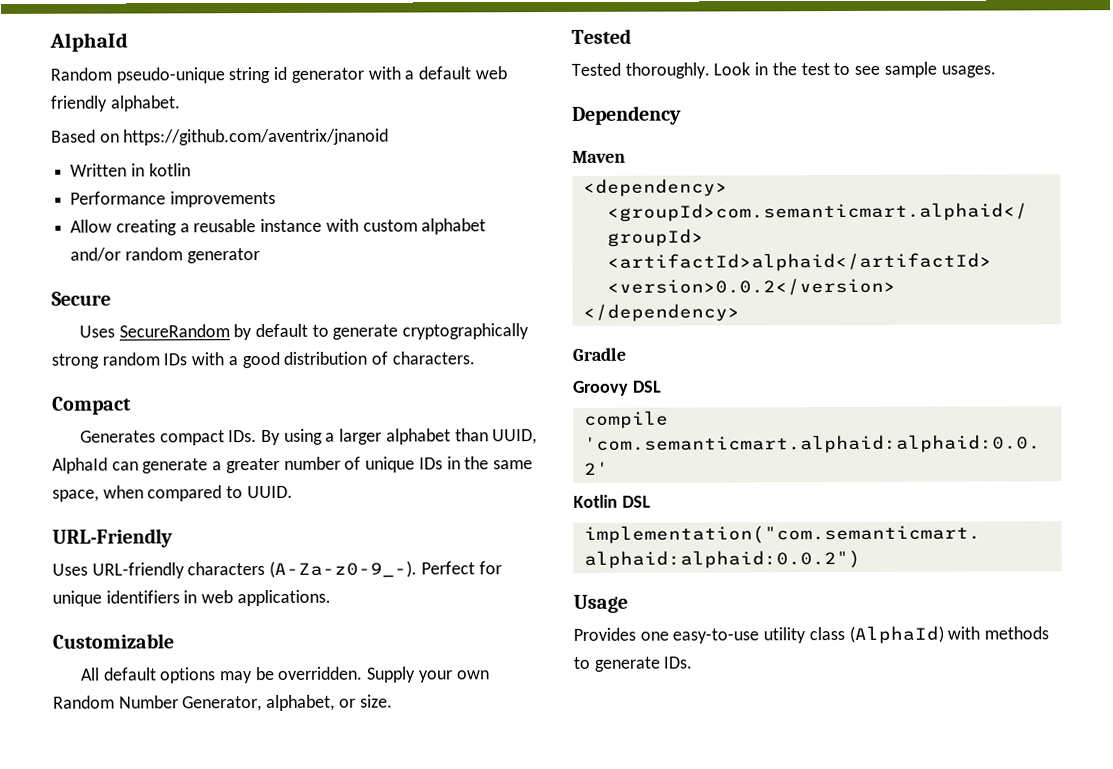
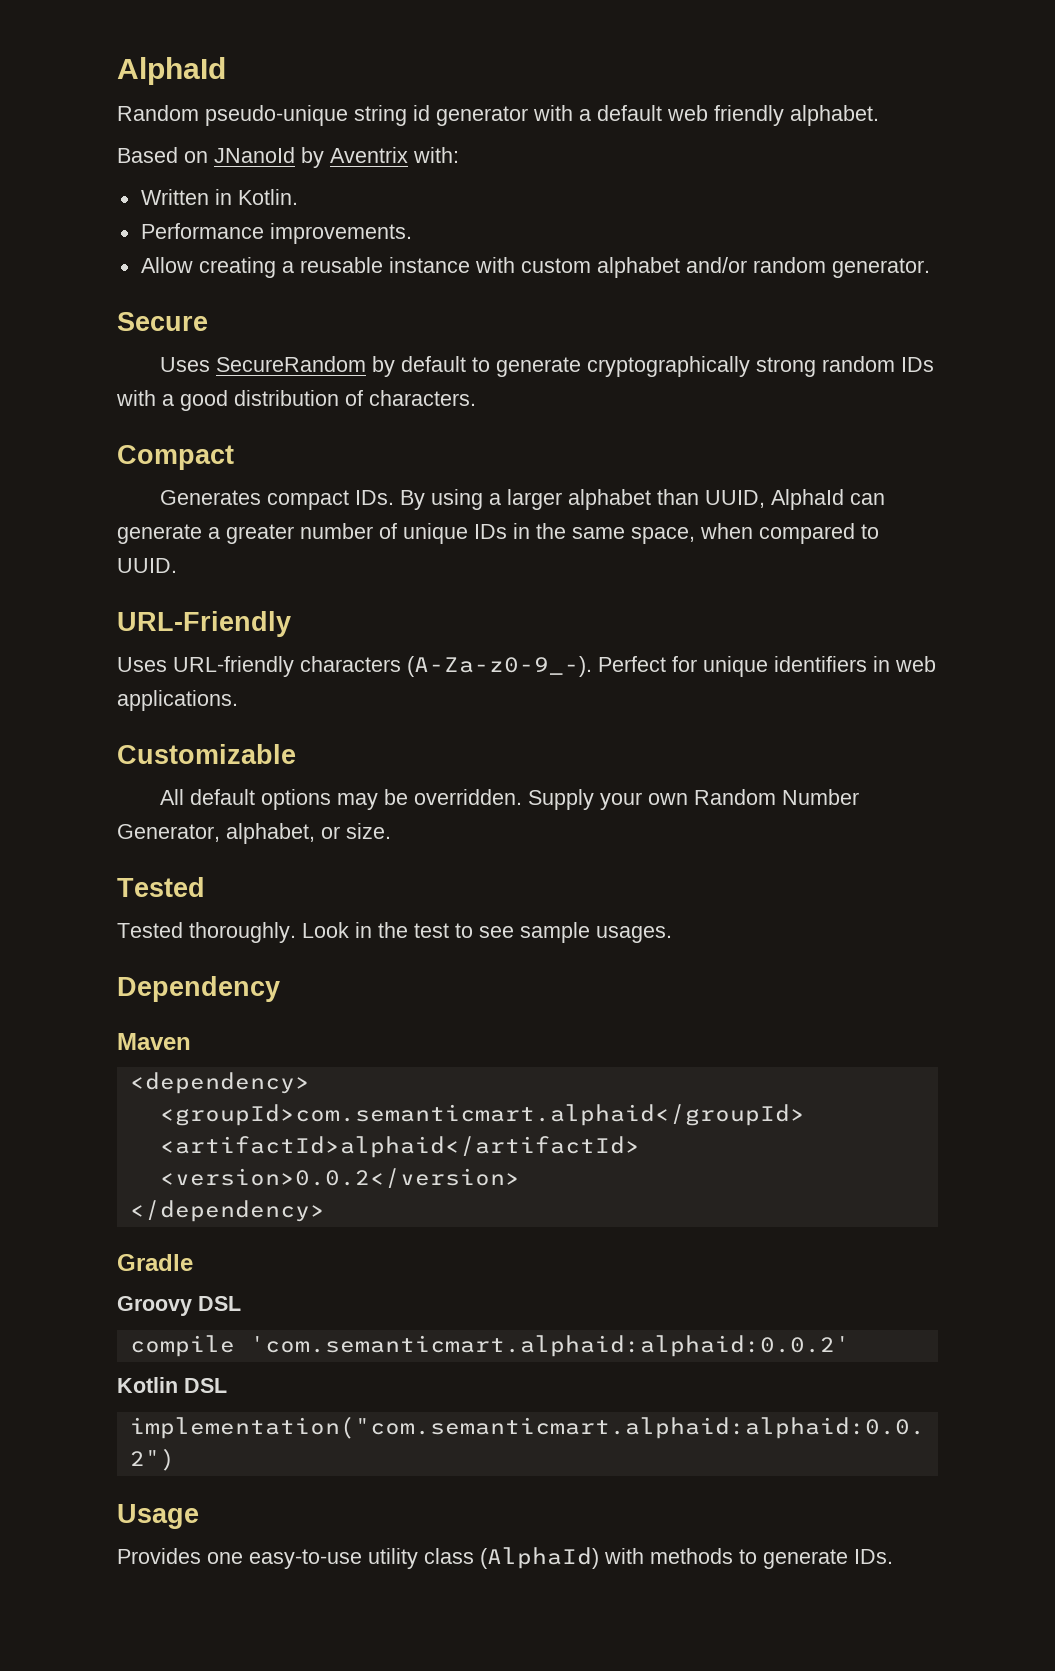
[123,128,390,146] https://github.com/aventrix/jnanoid -> [214,147,459,168] JNanoId by Aventrix with:
[148,163,191,177] kotlin -> [237,189,298,205] Kotlin.
[169,190,276,208] improvements -> [269,223,412,244] improvements.
[186,248,260,264] generator -> [831,258,930,278] generator.

